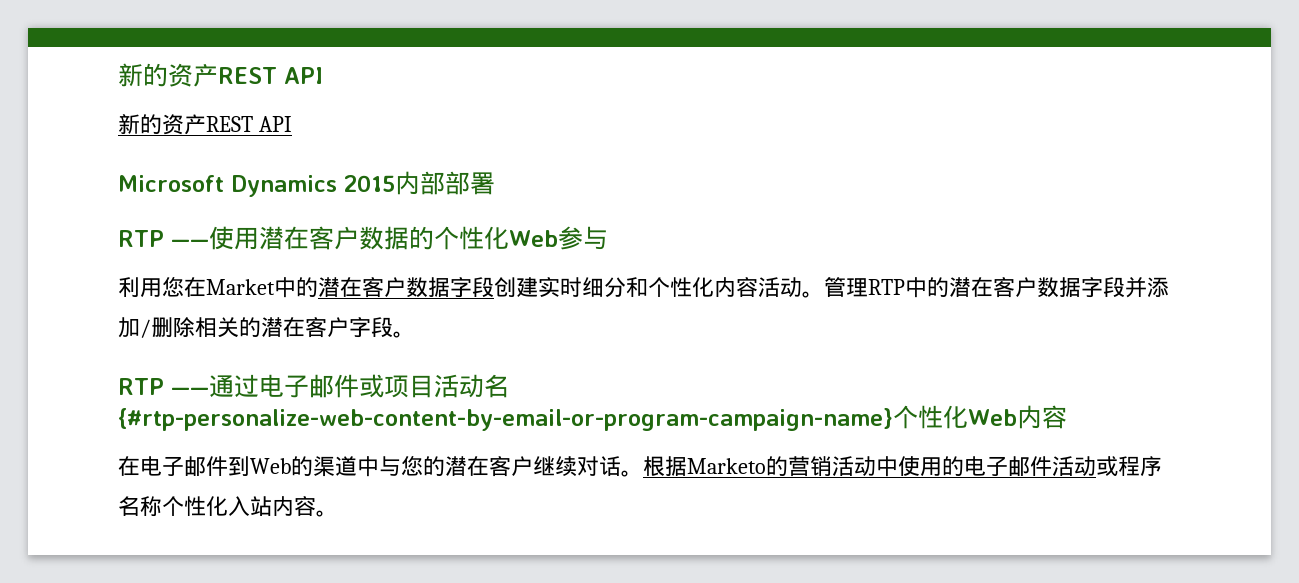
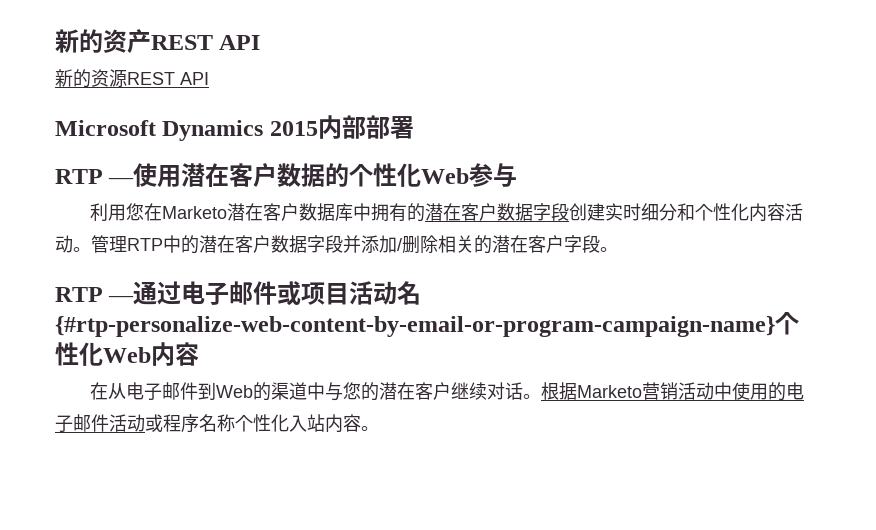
[184,114,206,135] 产 -> [109,69,127,88] 源
[171,239,209,247] —— -> [108,178,135,184] —
[206,277,296,298] Market中 -> [161,203,407,222] Marketo潜在客户数据库中拥有
[171,387,209,395] —— -> [108,296,135,302] —
(140, 466) none -> [107,383,126,399] 从
[766,456,788,476] 的 -> (642, 391) none

